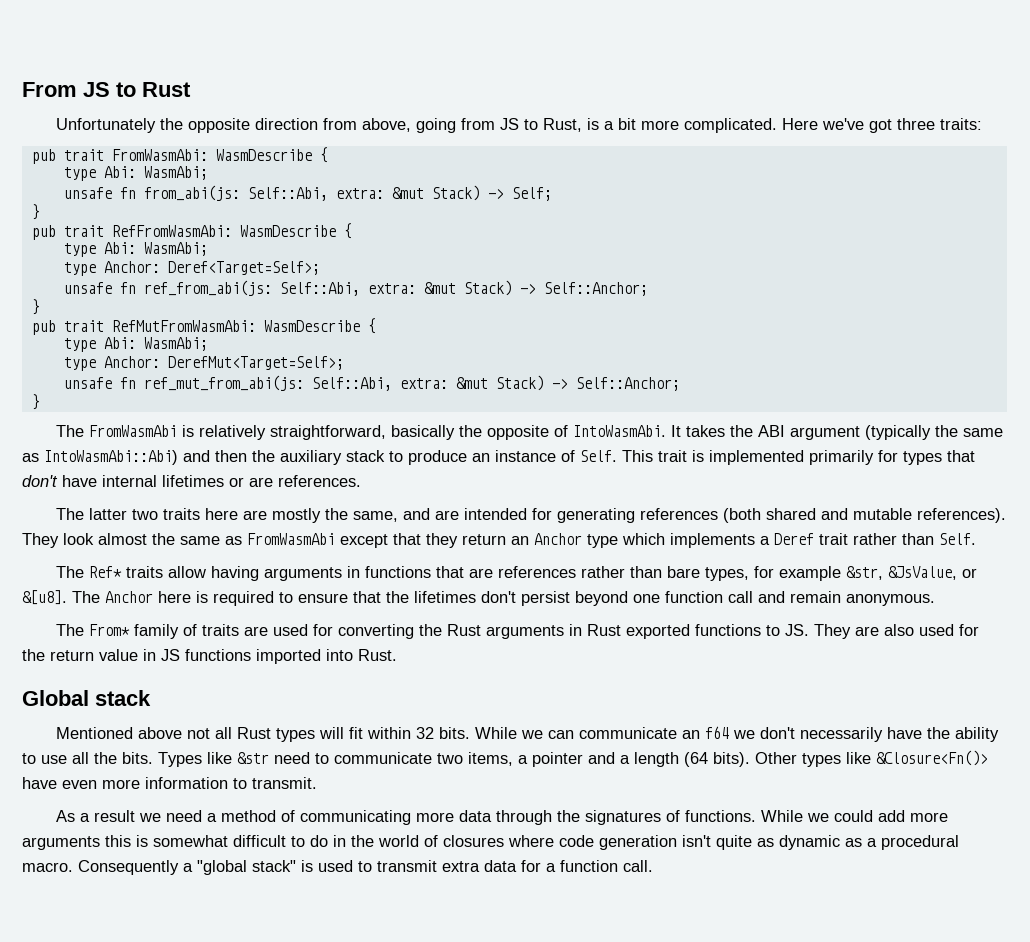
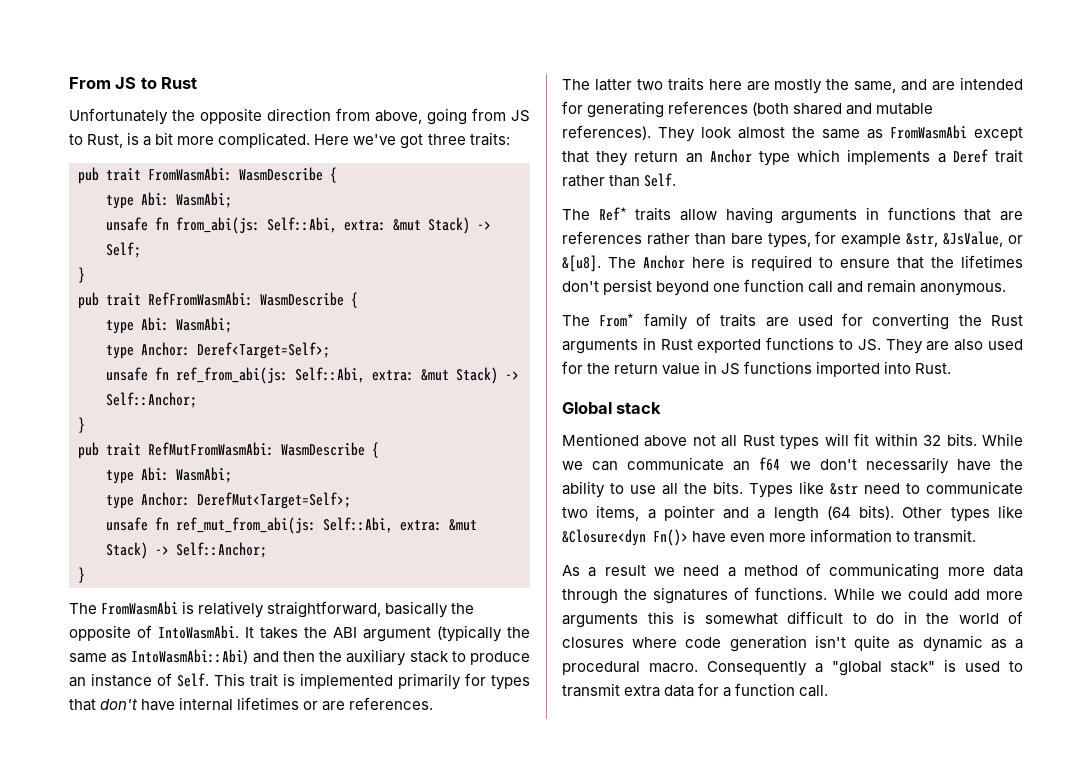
[876,750,988,766] &Closure<Fn()> -> [562,529,688,546] &Closure<dyn Fn()>

